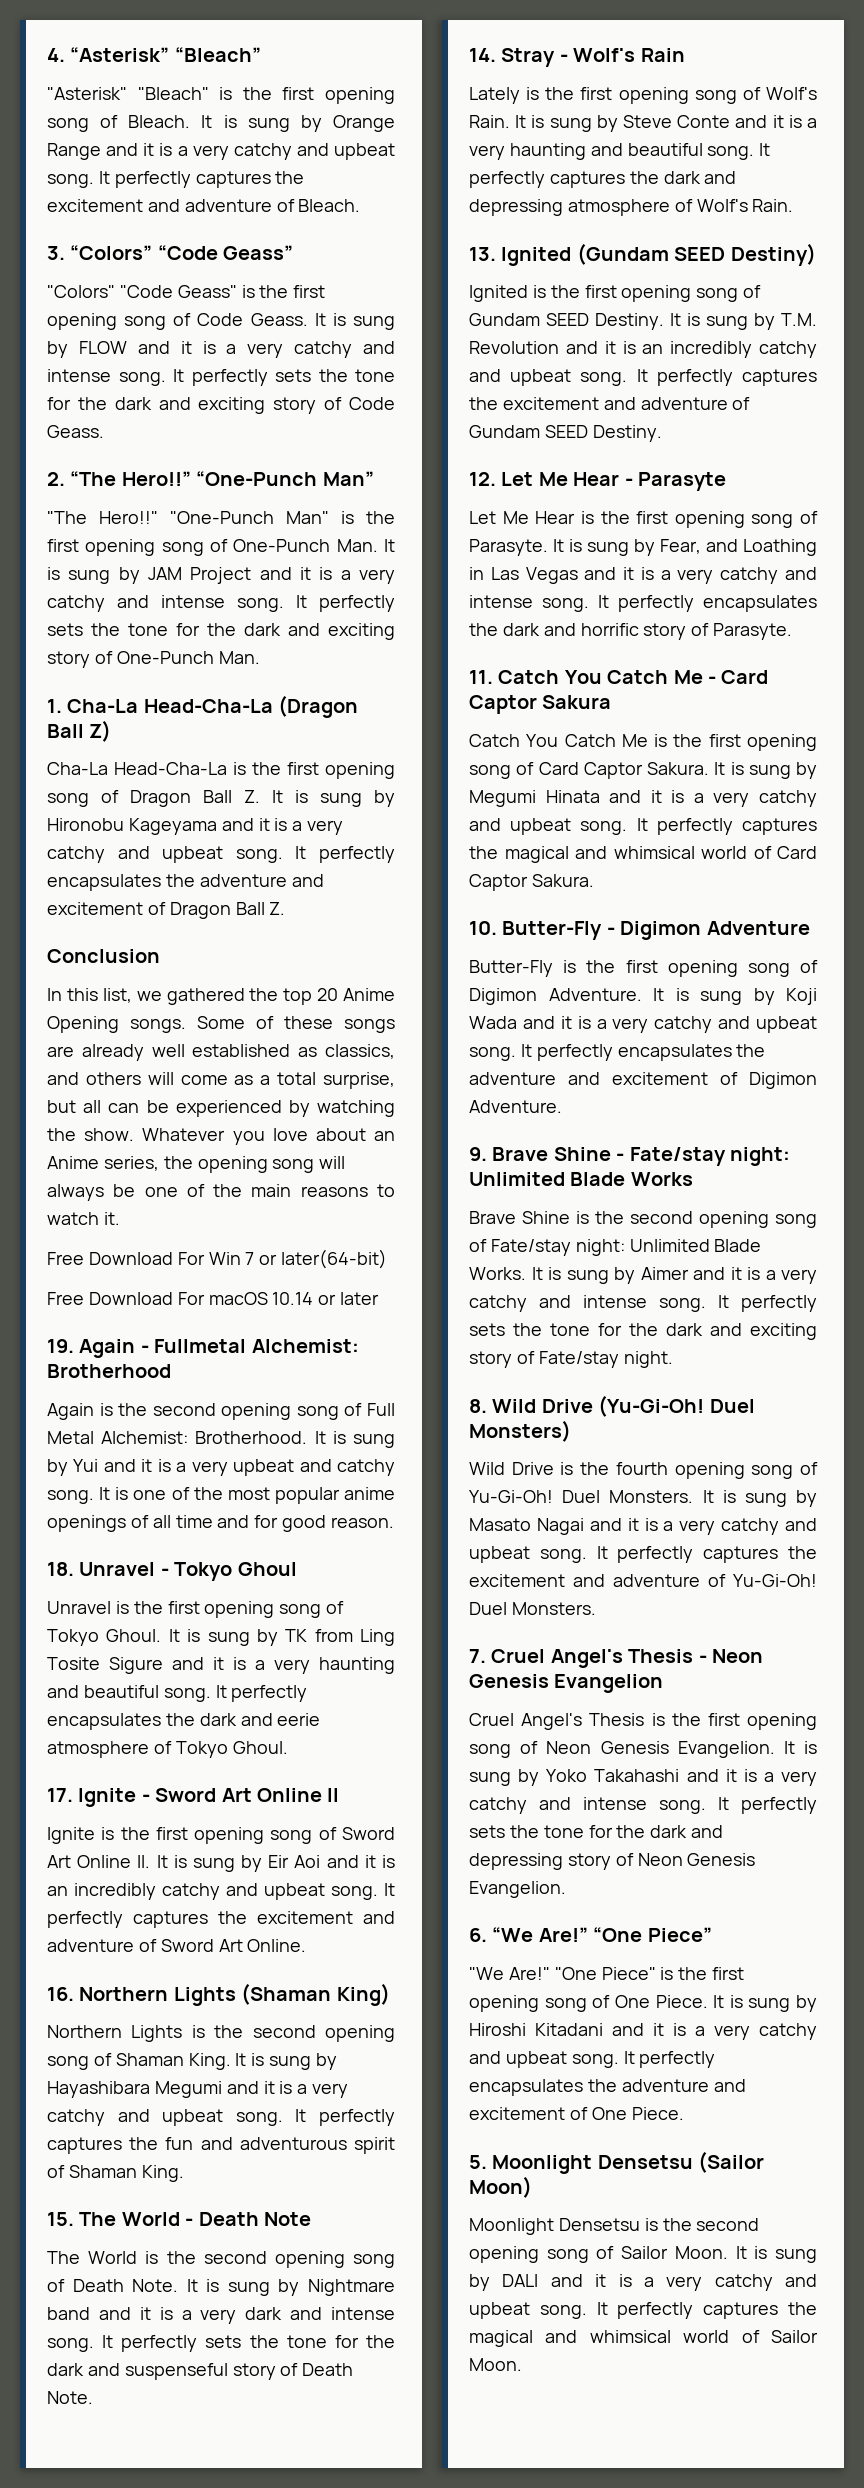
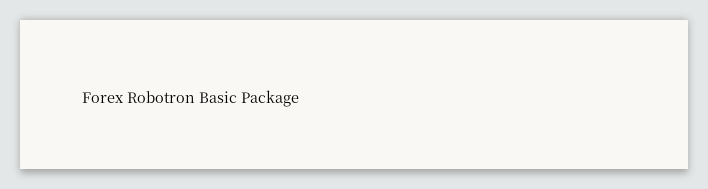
[47,47,261,62] [47,87,395,104] [47,115,395,132] [47,143,395,160] [47,171,305,188] [47,199,361,212] [47,245,294,260] [47,285,326,298] [47,313,396,330] [47,341,395,358] [47,369,395,386] [47,397,395,414] [47,425,104,438] [47,471,374,486] [47,511,395,524] [47,539,395,556] [47,567,395,584] [47,595,395,612] [47,623,395,640] [47,651,260,668] [47,695,359,718] [47,720,112,742] [47,762,395,779] [47,790,395,807] [47,818,344,835] [47,846,395,863] [47,874,324,891] [47,902,286,919] [47,949,160,963] [47,988,395,1005] [47,1016,395,1033] [47,1044,396,1061] [47,1072,395,1089] [47,1100,396,1117] [47,1128,396,1145] [47,1156,346,1173] [47,1184,395,1201] [47,1212,120,1225] [47,1249,388,1269] [47,1292,380,1305] [47,1339,359,1358] [47,1364,171,1378] [47,1403,395,1420] [47,1431,395,1448] [47,1459,396,1476] [47,1487,395,1504] [47,1515,395,1532] [47,1562,297,1581] [47,1601,345,1618] [47,1629,395,1646] [47,1657,395,1674] [47,1685,308,1702] [47,1713,321,1730] [47,1741,288,1758] [47,1788,340,1807] [47,1827,395,1844] [47,1855,396,1872] [47,1883,395,1900] [47,1911,395,1928] [47,1939,307,1952] [47,1983,390,2006] [47,2025,395,2042] [47,2053,338,2070] [47,2081,349,2098] [47,2109,395,2126] [47,2137,395,2154] [47,2165,184,2182] [47,2212,311,2226] [47,2251,396,2268] [47,2279,396,2296] [47,2307,395,2324] [47,2335,395,2352] [47,2363,354,2380] [47,2391,93,2404] [469,48,685,67] [469,87,817,104] [469,115,817,132] [469,143,771,160] [469,171,737,188] [469,199,794,216] [469,243,816,266] [469,285,762,302] [469,313,817,330] [469,341,817,358] [469,369,817,386] [469,397,751,410] [469,425,662,442] [469,472,726,491] [469,511,818,528] [469,539,817,556] [469,567,817,584] [469,595,817,612] [469,623,793,640] [469,670,769,684] [469,695,612,714] [469,734,817,751] [469,762,817,779] [469,790,817,807] [469,818,817,835] [469,846,817,863] [469,874,594,891] [469,921,810,940] [469,960,818,977] [469,988,817,1005] [469,1016,817,1033] [469,1044,766,1061] [469,1072,817,1089] [469,1100,562,1113] [469,1147,790,1166] [469,1172,693,1186] [469,1211,817,1228] [469,1239,762,1256] [469,1267,817,1284] [469,1295,817,1312] [469,1323,817,1340] [469,1351,673,1368] [469,1395,755,1417] [469,1420,571,1442] [469,1462,818,1479] [469,1490,818,1507] [469,1518,817,1535] [469,1546,817,1563] [469,1574,817,1587] [469,1602,596,1615] [469,1649,763,1668] [469,1674,664,1693] [469,1713,817,1730] [469,1741,817,1758] [469,1769,817,1786] [469,1797,817,1814] [469,1825,724,1838] [469,1853,756,1870] [469,1881,566,1898] [469,1927,712,1942] [469,1967,745,1980] [469,1995,817,2012] [469,2023,817,2040] [469,2051,716,2068] [469,2079,746,2096] [469,2107,684,2120] [469,2151,765,2174] [469,2176,532,2198] [469,2218,760,2235] [469,2246,817,2263] [469,2274,817,2291] [469,2302,817,2319] [469,2330,818,2347] [469,2358,522,2371] 4. “Asterisk” “Bleach” // "Asterisk" "Bleach" is the first opening song of Bleach. It is sung by Orange Range and it is a very catchy and upbeat song. It perfectly captures the excitement and adventure of Bleach. // 3. “Colors” “Code Geass” // "Colors" "Code Geass" is the first opening song of Code Geass. It is sung by FLOW and it is a very catchy and intense song. It perfectly sets the tone for the dark and exciting story of Code Geass. // 2. “The Hero!!” “One-Punch Man” // "The Hero!!" "One-Punch Man" is the first opening song of One-Punch Man. It is sung by JAM Project and it is a very catchy and intense song. It perfectly sets the tone for the dark and exciting story of One-Punch Man. // 1. Cha-La Head-Cha-La (Dragon Ball Z) // Cha-La Head-Cha-La is the first opening song of Dragon Ball Z. It is sung by Hironobu Kageyama and it is a very catchy and upbeat song. It perfectly encapsulates the adventure and excitement of Dragon Ball Z. // Conclusion // In this list, we gathered the top 20 Anime Opening songs. Some of these songs are already well established as classics, and others will come as a total surprise, but all can be experienced by watching the show. Whatever you love about an Anime series, the opening song will always be one of the main reasons to watch it. // Free Download For Win 7 or later(64-bit) // Free Download For macOS 10.14 or later // 19. Again - Fullmetal Alchemist: Brotherhood // Again is the second opening song of Full Metal Alchemist: Brotherhood. It is sung by Yui and it is a very upbeat and catchy song. It is one of the most popular anime openings of all time and for good reason. // 18. Unravel - Tokyo Ghoul // Unravel is the first opening song of Tokyo Ghoul. It is sung by TK from Ling Tosite Sigure and it is a very haunting and beautiful song. It perfectly encapsulates the dark and eerie atmosphere of Tokyo Ghoul. // 17. Ignite - Sword Art Online II // Ignite is the first opening song of Sword Art Online II. It is sung by Eir Aoi and it is an incredibly catchy and upbeat song. It perfectly captures the excitement and adventure of Sword Art Online. // 16. Northern Lights (Shaman King) // Northern Lights is the second opening song of Shaman King. It is sung by Hayashibara Megumi and it is a very catchy and upbeat song. It perfectly captures the fun and adventurous spirit of Shaman King. // 15. The World - Death Note // The World is the second opening song of Death Note. It is sung by Nightmare band and it is a very dark and intense song. It perfectly sets the tone for the dark and suspenseful story of Death Note. // 14. Stray - Wolf's Rain // Lately is the first opening song of Wolf's Rain. It is sung by Steve Conte and it is a very haunting and beautiful song. It perfectly captures the dark and depressing atmosphere of Wolf's Rain. // 13. Ignited (Gundam SEED Destiny) // Ignited is the first opening song of Gundam SEED Destiny. It is sung by T.M. Revolution and it is an incredibly catchy and upbeat song. It perfectly captures the excitement and adventure of Gundam SEED Destiny. // 12. Let Me Hear - Parasyte // Let Me Hear is the first opening song of Parasyte. It is sung by Fear, and Loathing in Las Vegas and it is a very catchy and intense song. It perfectly encapsulates the dark and horrific story of Parasyte. // 11. Catch You Catch Me - Card Captor Sakura // Catch You Catch Me is the first opening song of Card Captor Sakura. It is sung by Megumi Hinata and it is a very catchy and upbeat song. It perfectly captures the magical and whimsical world of Card Captor Sakura. // 10. Butter-Fly - Digimon Adventure // Butter-Fly is the first opening song of Digimon Adventure. It is sung by Koji Wada and it is a very catchy and upbeat song. It perfectly encapsulates the adventure and excitement of Digimon Adventure. // 9. Brave Shine - Fate/stay night: Unlimited Blade Works // Brave Shine is the second opening song of Fate/stay night: Unlimited Blade Works. It is sung by Aimer and it is a very catchy and intense song. It perfectly sets the tone for the dark and exciting story of Fate/stay night. // 8. Wild Drive (Yu-Gi-Oh! Duel Monsters) // Wild Drive is the fourth opening song of Yu-Gi-Oh! Duel Monsters. It is sung by Masato Nagai and it is a very catchy and upbeat song. It perfectly captures the excitement and adventure of Yu-Gi-Oh! Duel Monsters. // 7. Cruel Angel's Thesis - Neon Genesis Evangelion // Cruel Angel's Thesis is the first opening song of Neon Genesis Evangelion. It is sung by Yoko Takahashi and it is a very catchy and intense song. It perfectly sets the tone for the dark and depressing story of Neon Genesis Evangelion. // 6. “We Are!” “One Piece” // "We Are!" "One Piece" is the first opening song of One Piece. It is sung by Hiroshi Kitadani and it is a very catchy and upbeat song. It perfectly encapsulates the adventure and excitement of One Piece. // 5. Moonlight Densetsu (Sailor Moon) // Moonlight Densetsu is the second opening song of Sailor Moon. It is sung by DALI and it is a very catchy and upbeat song. It perfectly captures the magical and whimsical world of Sailor Moon. -> [82,90,299,107] Forex Robotron Basic Package

